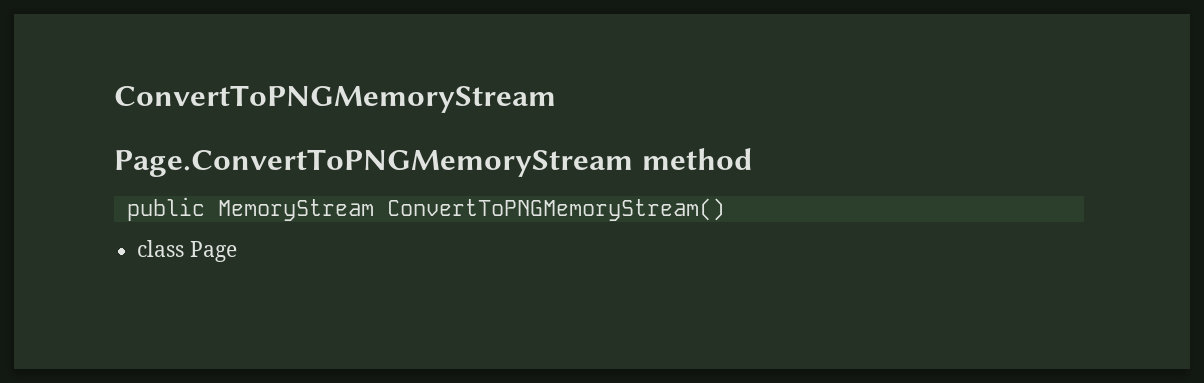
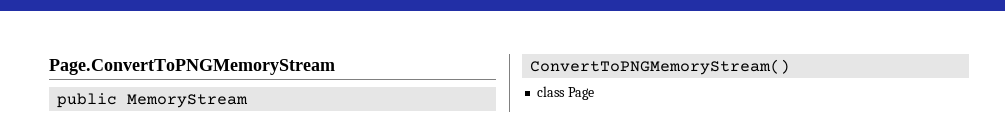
[114,85,556,113] ConvertToPNGMemoryStream // -> (49, 67) none
[641,148,753,170] method -> (335, 67) none

